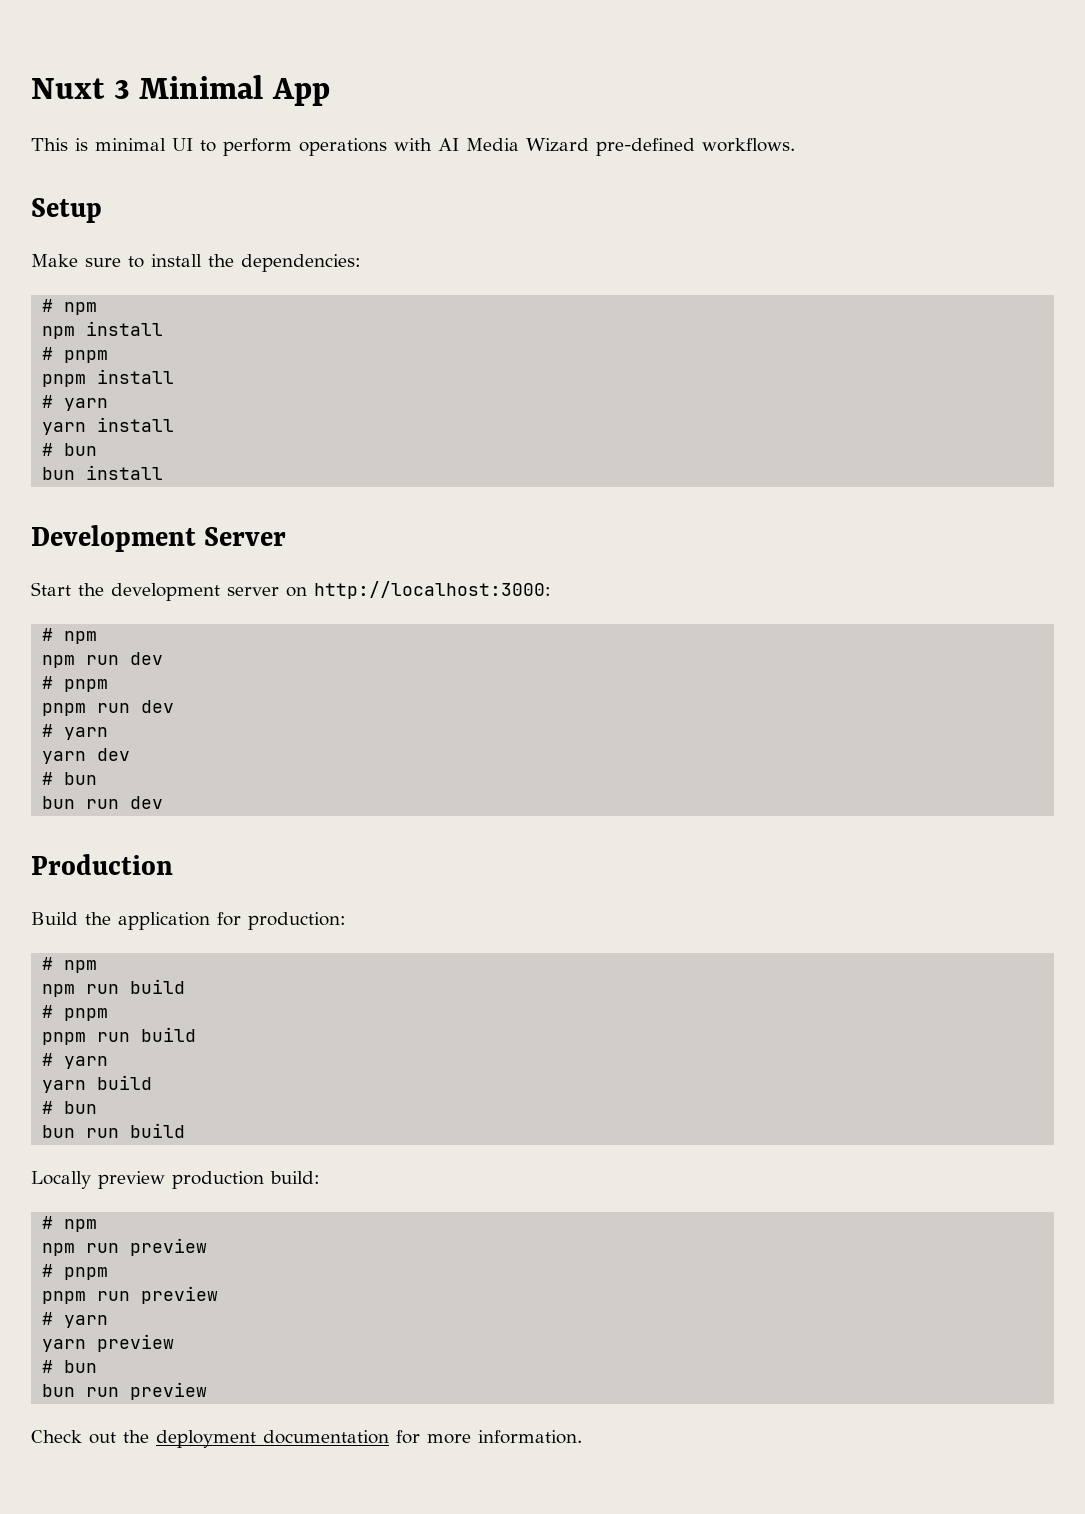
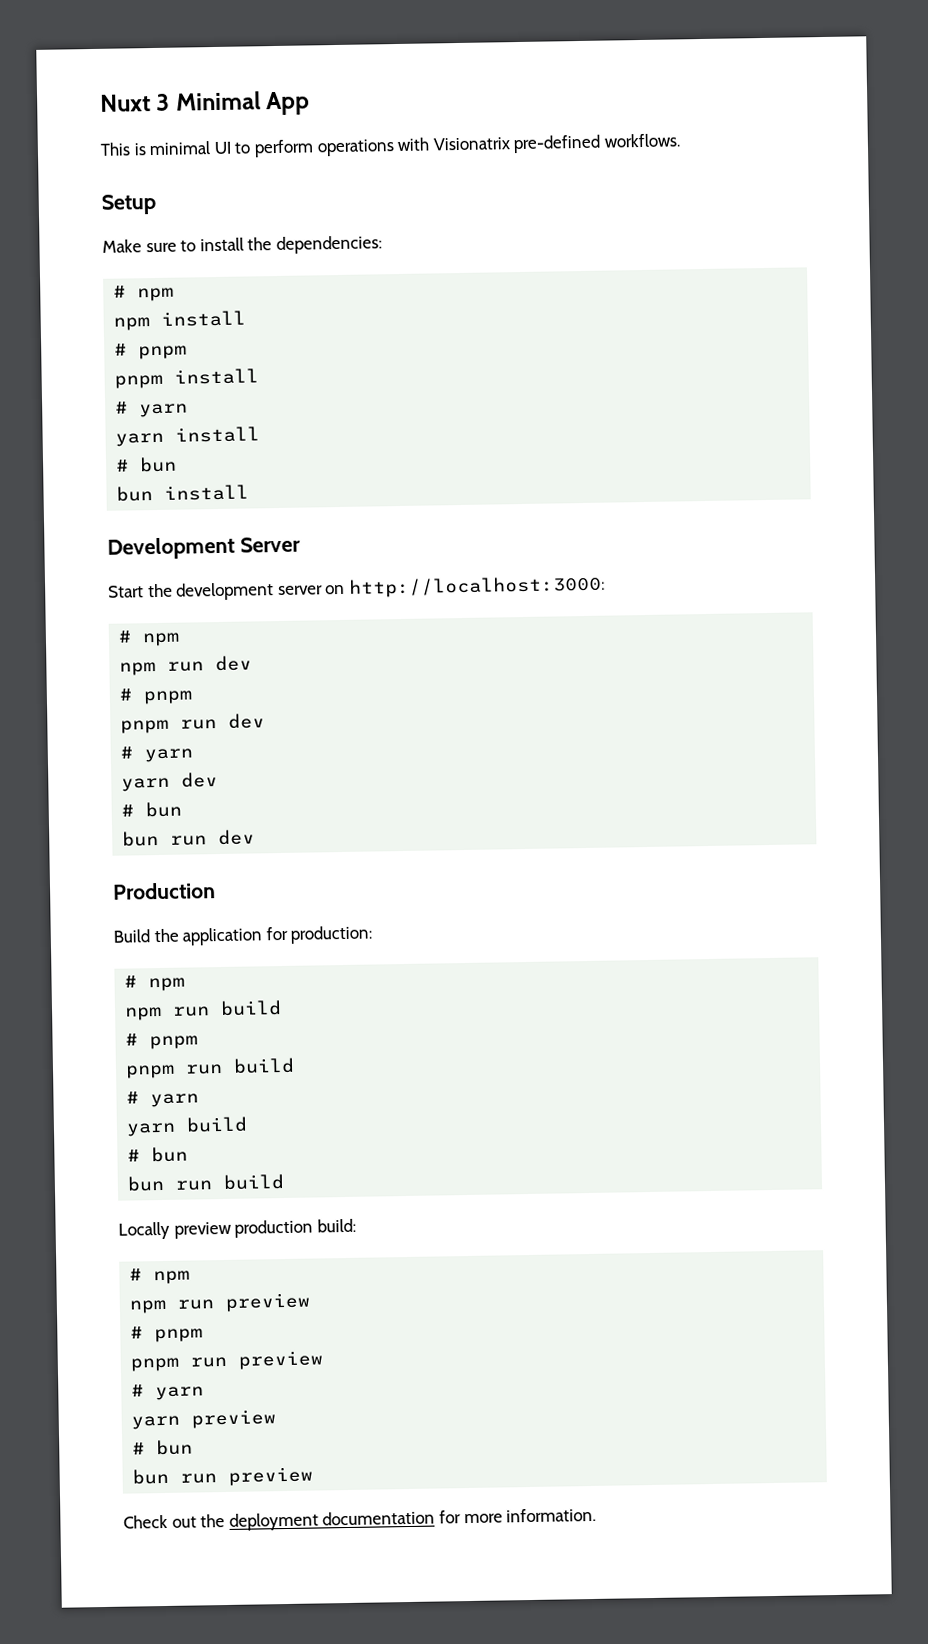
[438,138,589,152] AI Media Wizard -> [432,137,510,151] Visionatrix

